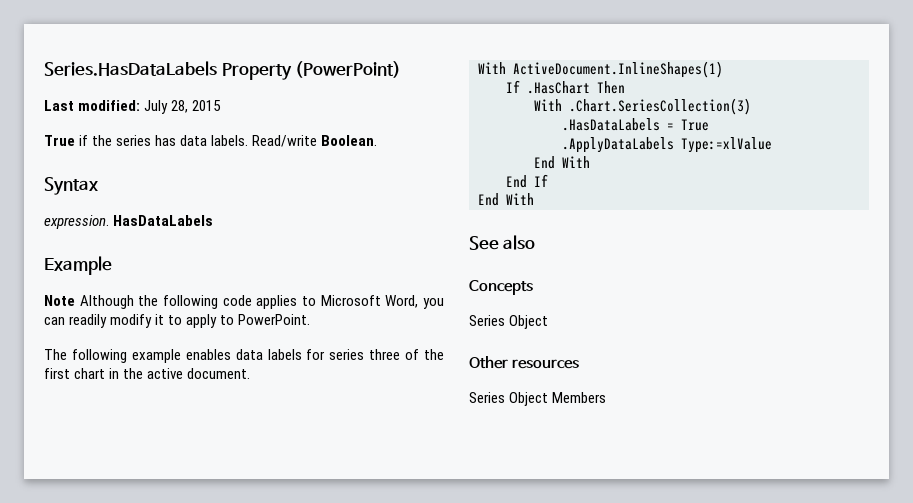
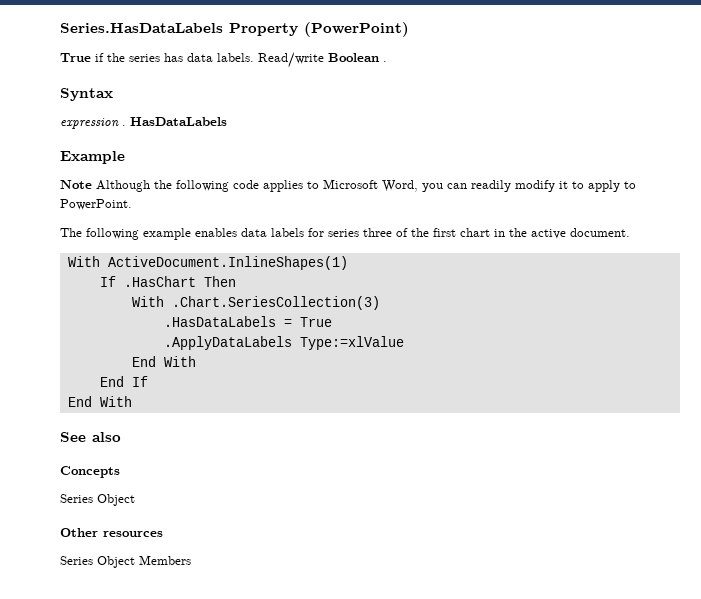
[44,100,222,114] // Last modified: July 28, 2015 -> (409, 29) none
[321,135,378,146] Boolean. -> [328,53,387,62] Boolean .
[44,215,109,229] expression. -> [60,118,126,129] expression .

